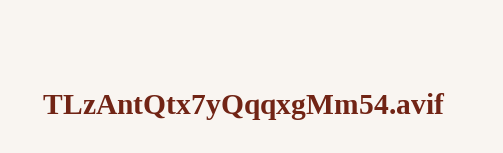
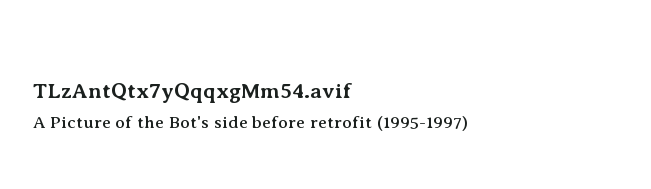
(445, 106) none -> [33,116,468,131] // A Picture of the Bot's side before retrofit (1995-1997)

